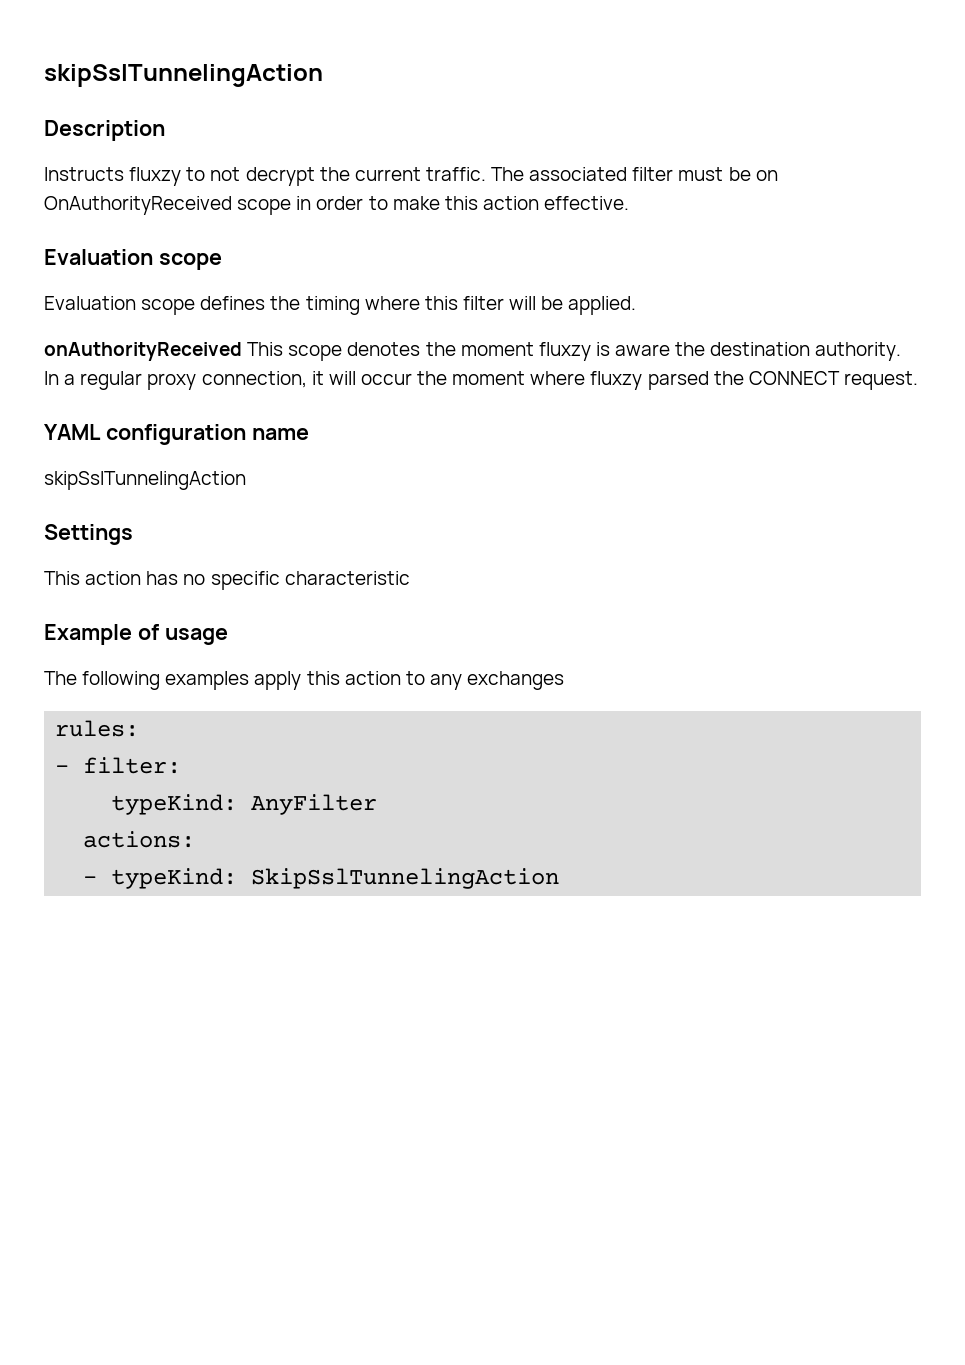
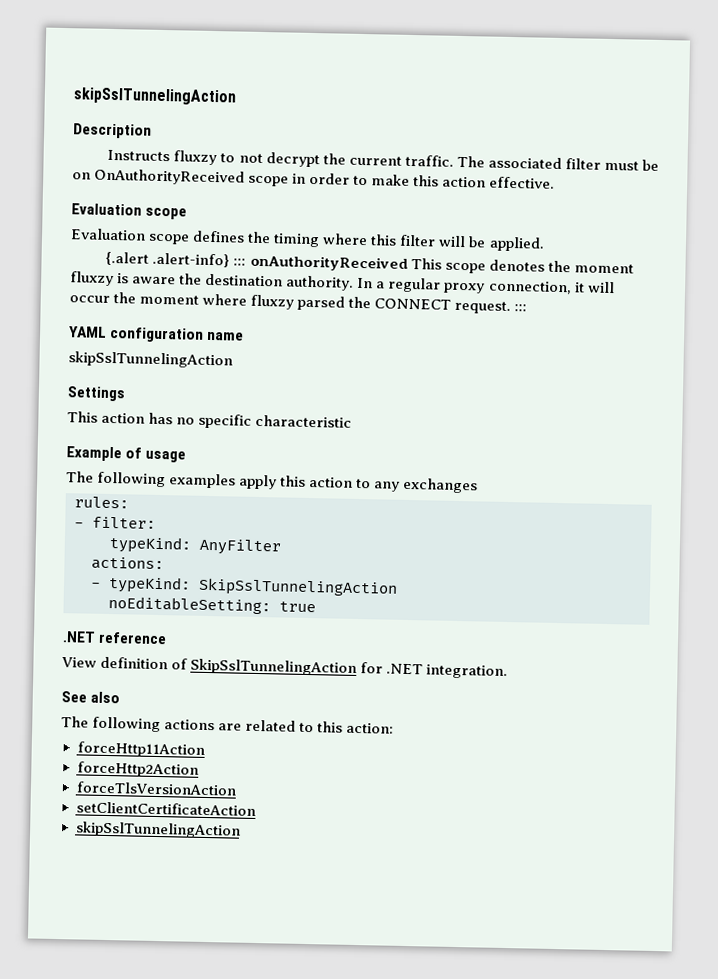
(637, 305) none -> [105,251,247,268] {.alert .alert-info} :::
(918, 380) none -> [514,304,528,312] :::
(560, 878) none -> [108,596,316,615] [62,631,168,645] [61,656,509,680] [61,691,121,704] [61,716,395,734] [76,741,205,758] [76,761,199,778] [75,781,237,796] [75,801,256,816] [75,821,241,839] // noEditableSetting: true // .NET reference // View definition of SkipSslTunnelingAction for .NET integration. // See also // The following actions are related to this action: // forceHttp11Action // forceHttp2Action // forceTlsVersionAction // setClientCertificateAction // skipSslTunnelingAction

